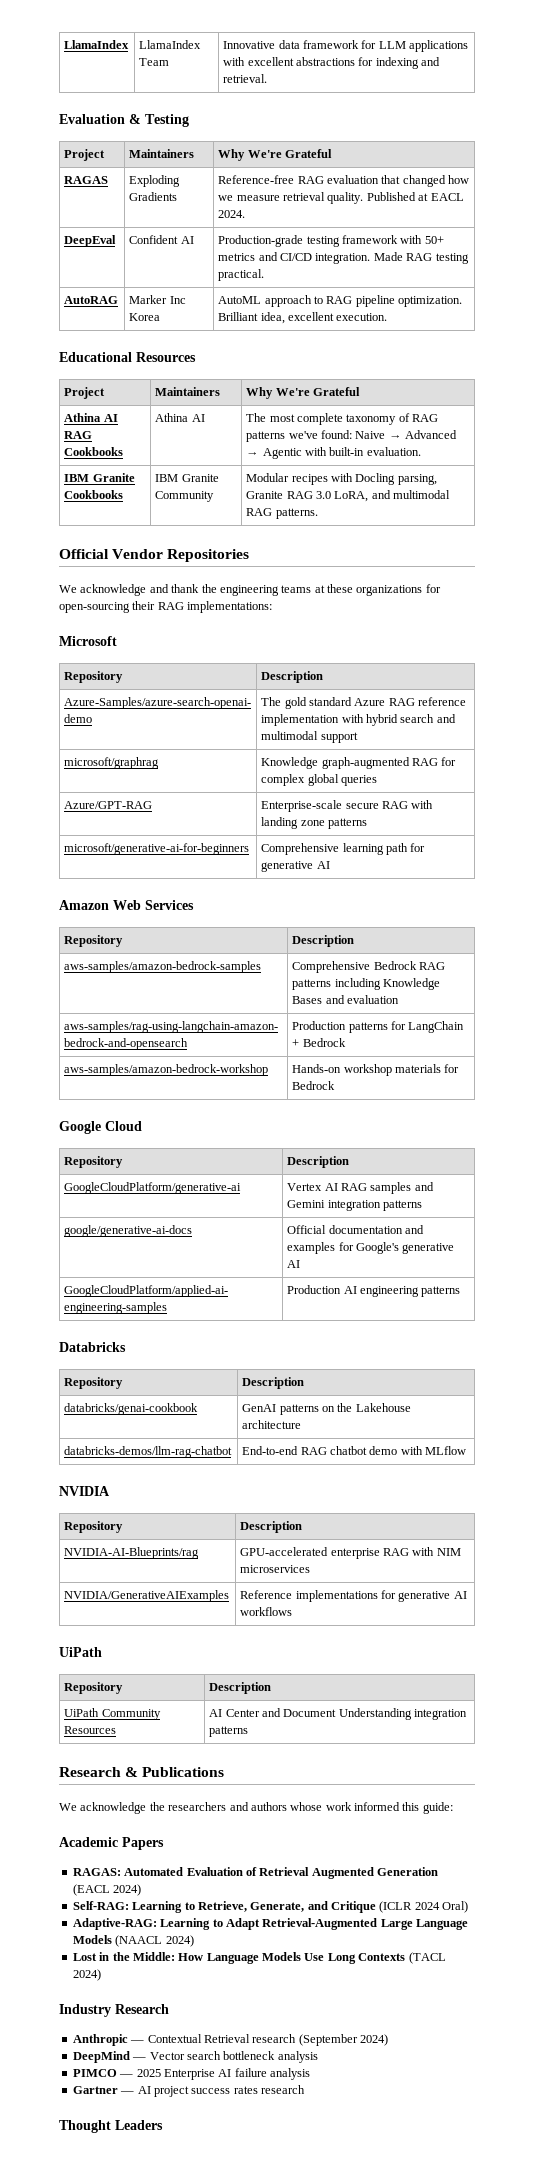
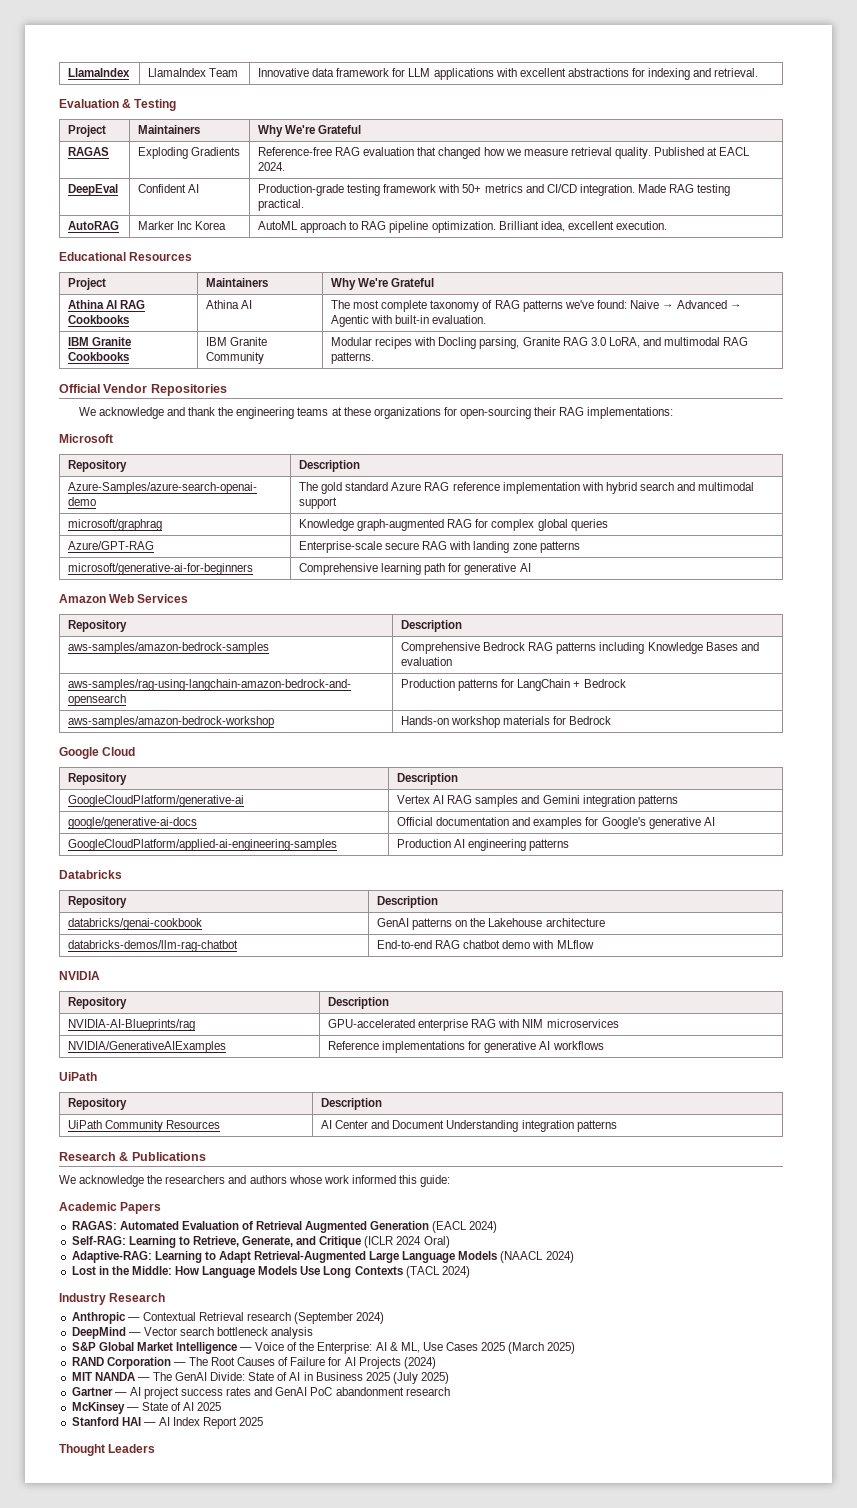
[72,2068,310,2080] PIMCO — 2025 Enterprise AI failure analysis -> [71,1342,576,1354] [71,1357,436,1369] [71,1372,450,1384] S&P Global Market Intelligence — Voice of the Enterprise: AI & ML, Use Cases 2025 (March 2025) // RAND Corporation — The Root Causes of Failure for AI Projects (2024) // MIT NANDA — The GenAI Divide: State of AI in Business 2025 (July 2025)
[261,2085,305,2094] research -> [254,1387,450,1396] [71,1402,222,1414] [71,1417,264,1429] and GenAI PoC abandonment research // McKinsey — State of AI 2025 // Stanford HAI — AI Index Report 2025

